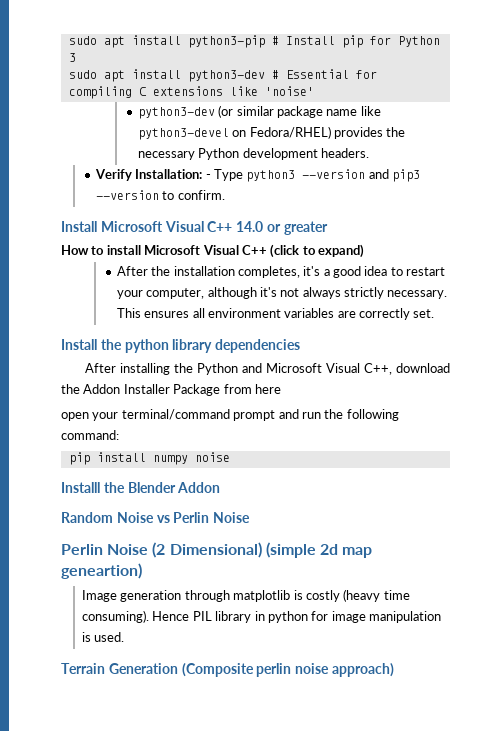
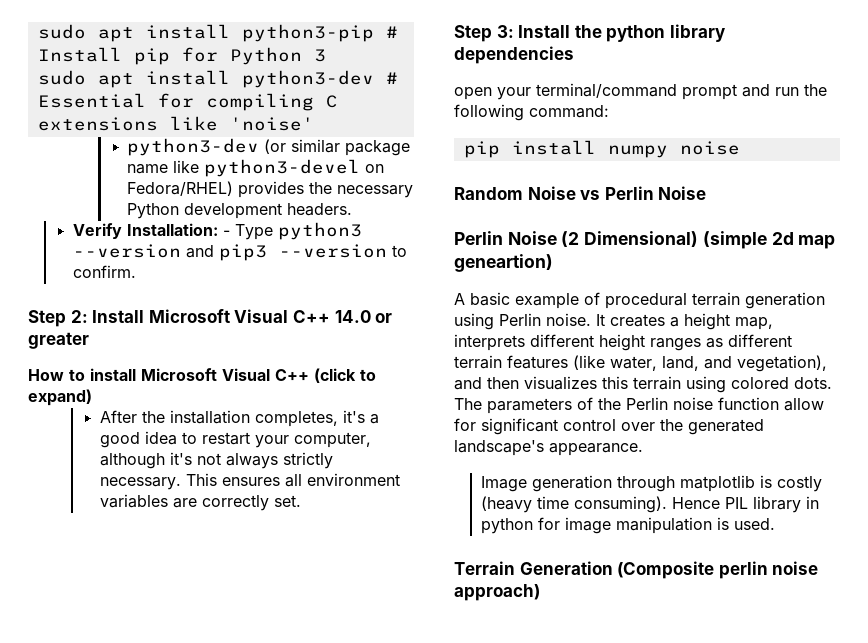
(225, 195) none -> [28,310,88,327] Step 2:
(435, 313) none -> [454,25,514,42] Step 3:
[84,363,450,375] [61,384,281,396] // After installing the Python and Microsoft Visual C++, download the Addon Installer Package from here -> (574, 55) none
[61,482,221,493] // Installl the Blender Addon -> (740, 148) none
(142, 571) none -> [454,292,825,309] [454,313,773,330] [454,334,792,351] [454,355,827,372] [454,376,832,393] [454,397,824,414] [454,418,764,435] [454,440,643,456] // A basic example of procedural terrain generation using Perlin noise. It creates a height map, interprets different height ranges as different terrain features (like water, land, and vegetation), and then visualizes this terrain using colored dots. The parameters of the Perlin noise function allow for significant control over the generated landscape's appearance.

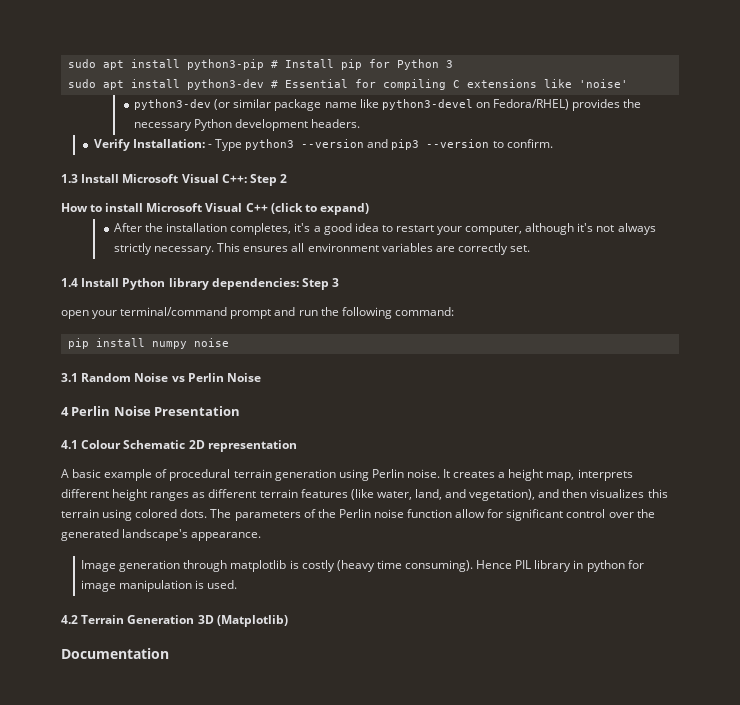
[28,310,88,327] Step 2: -> [61,174,78,183] 1.3
[292,310,393,323] [28,332,89,349] C++ 14.0 or greater -> [221,174,288,186] C++: Step 2
[454,24,725,42] [454,46,574,64] Step 3: Install the python library dependencies -> [61,278,340,290] 1.4 Install Python library dependencies: Step 3
(740, 148) none -> [61,373,78,382] 3.1
[454,231,836,249] [454,254,553,272] Perlin Noise (2 Dimensional) (simple 2d map geneartion) -> [61,406,241,416] [61,440,297,452] 4 Perlin Noise Presentation // 4.1 Colour Schematic 2D representation
(776, 524) none -> [61,615,78,624] 4.2
[617,561,819,579] [454,584,540,601] (Composite perlin noise approach) -> [197,615,288,627] [61,648,169,659] 3D (Matplotlib) // Documentation

